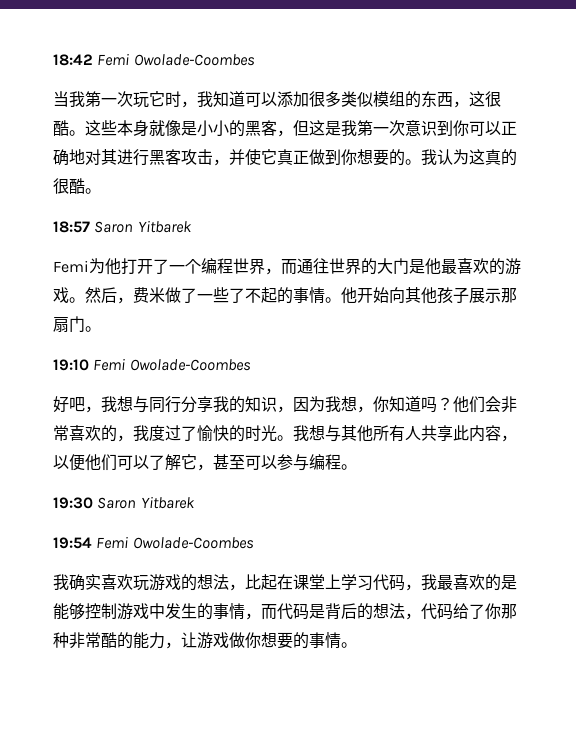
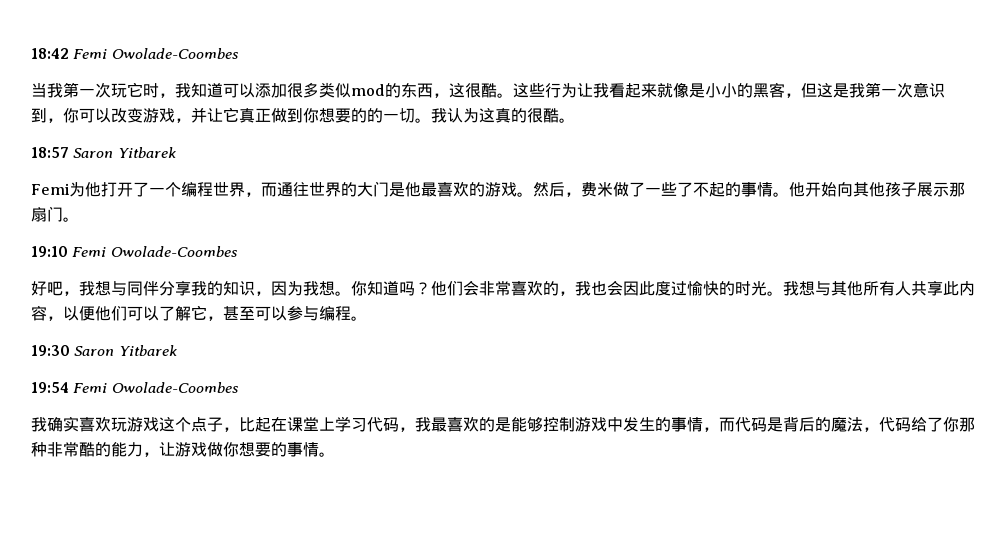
[373,91,405,107] 模组 -> [351,84,385,96] mod
[117,120,149,137] 本身 -> [545,83,657,98] 行为让我看起来
[453,120,517,136] [53,149,261,166] 你可以正确地对其进行黑客攻击，并使 -> [47,107,223,123] ，你可以改变游戏，并让
(405, 157) none -> [367,108,415,123] 的一切
[165,396,181,413] 行 -> [143,281,159,296] 伴
[357,406,373,413] ， -> [335,291,351,296] 。
[149,425,197,441] 度过了 -> [591,280,687,296] 也会因此度过
[181,574,229,591] 的想法 -> [159,417,223,432] 这个点子
[373,603,389,619] 想 -> [831,416,847,432] 魔

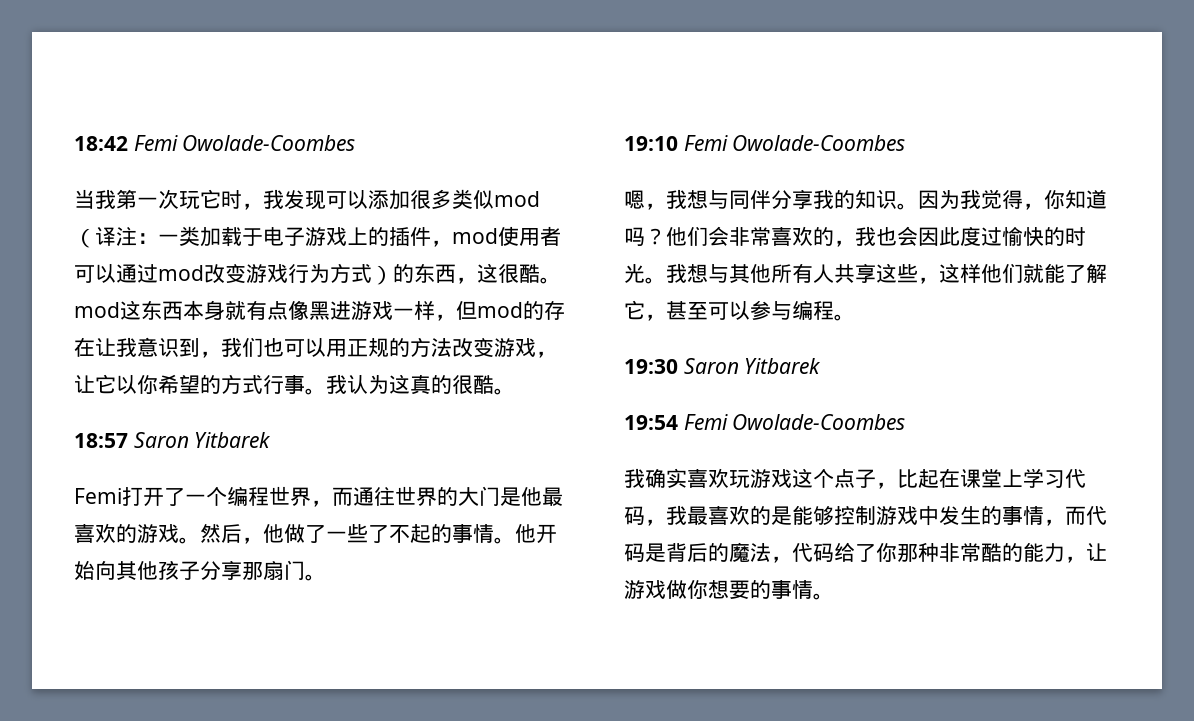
[191,83,223,98] 知道 -> [284,190,326,210] 发现
[385,82,945,98] [31,107,415,123] 的东西，这很酷。这些行为让我看起来就像是小小的黑客，但这是我第一次意识到，你可以改变游戏，并让它真正做到你想要的的一切 -> [74,226,561,248] [74,263,561,285] [74,300,565,321] [74,337,557,358] [74,374,305,394] （译注：一类加载于电子游戏上的插件，mod使用者可以通过mod改变游戏行为方式）的东西，这很酷。mod这东西本身就有点像黑进游戏一样，但mod的存在让我意识到，我们也可以用正规的方法改变游戏，让它以你希望的方式行事
[69,182,101,197] 为他 -> (122, 496) none
[581,182,613,197] 费米 -> [263,524,284,543] 他
[917,182,949,197] 展示 -> [200,560,242,580] 分享
[31,281,63,296] 好吧 -> [624,190,645,209] 嗯
[255,281,351,296] ，因为我想。 -> [897,189,1044,210] 。因为我觉得，
[943,281,975,296] [31,305,159,321] 此内容，以便他们可以 -> [876,263,1065,284] 这些，这样他们就能

